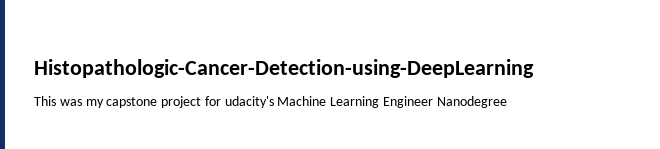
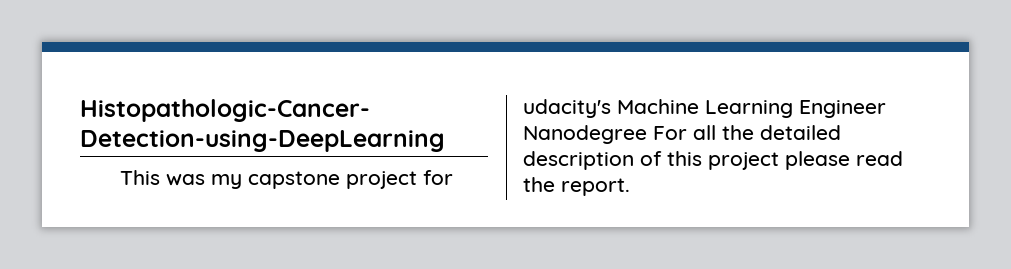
(507, 102) none -> [653,125,841,140] [523,151,903,170] [523,177,630,196] For all the detailed description of this project please read the report.

